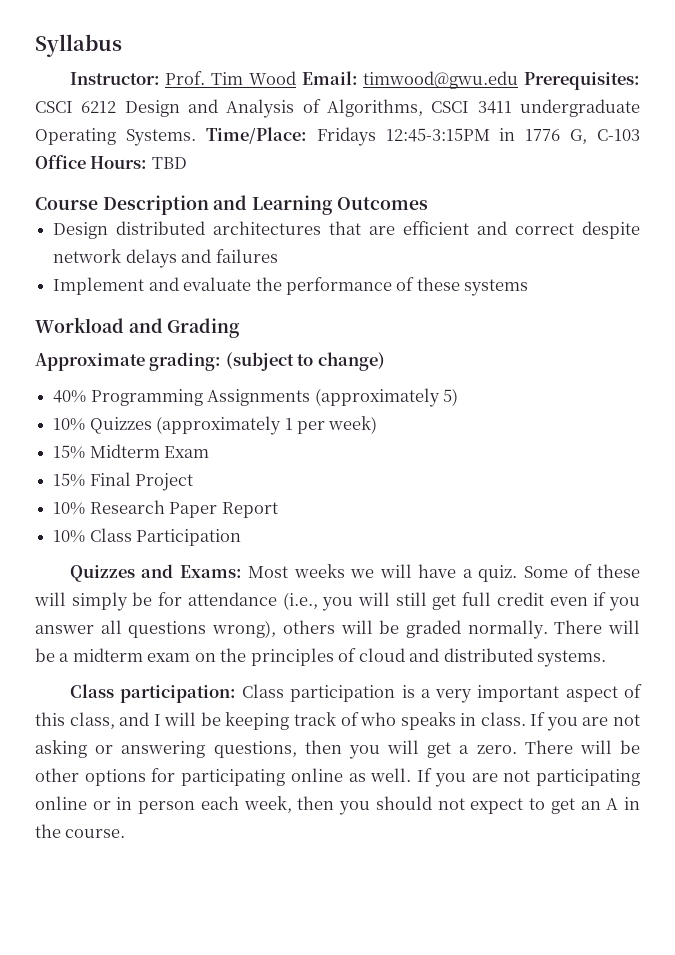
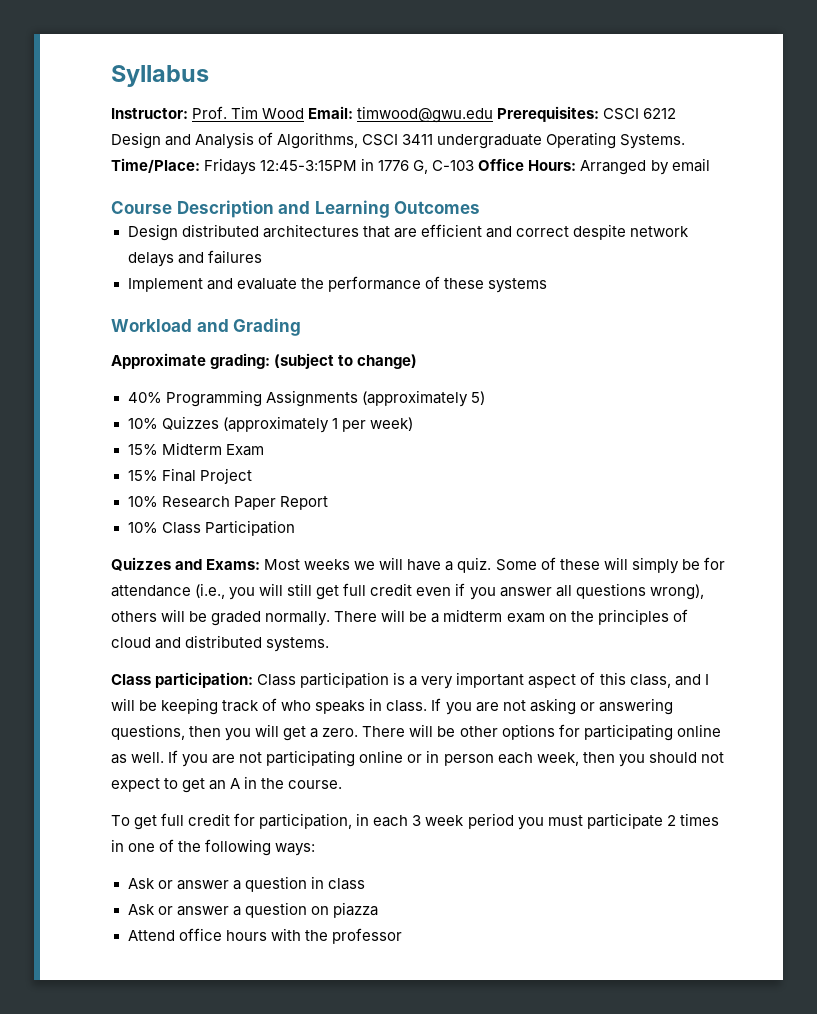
[151,157,187,169] TBD -> [580,158,710,175] Arranged by email
(126, 833) none -> [111,813,719,830] [111,839,316,856] [127,876,365,892] [127,902,378,918] [127,928,402,944] // To get full credit for participation, in each 3 week period you must participate 2 times in one of the following ways: // Ask or answer a question in class // Ask or answer a question on piazza // Attend office hours with the professor

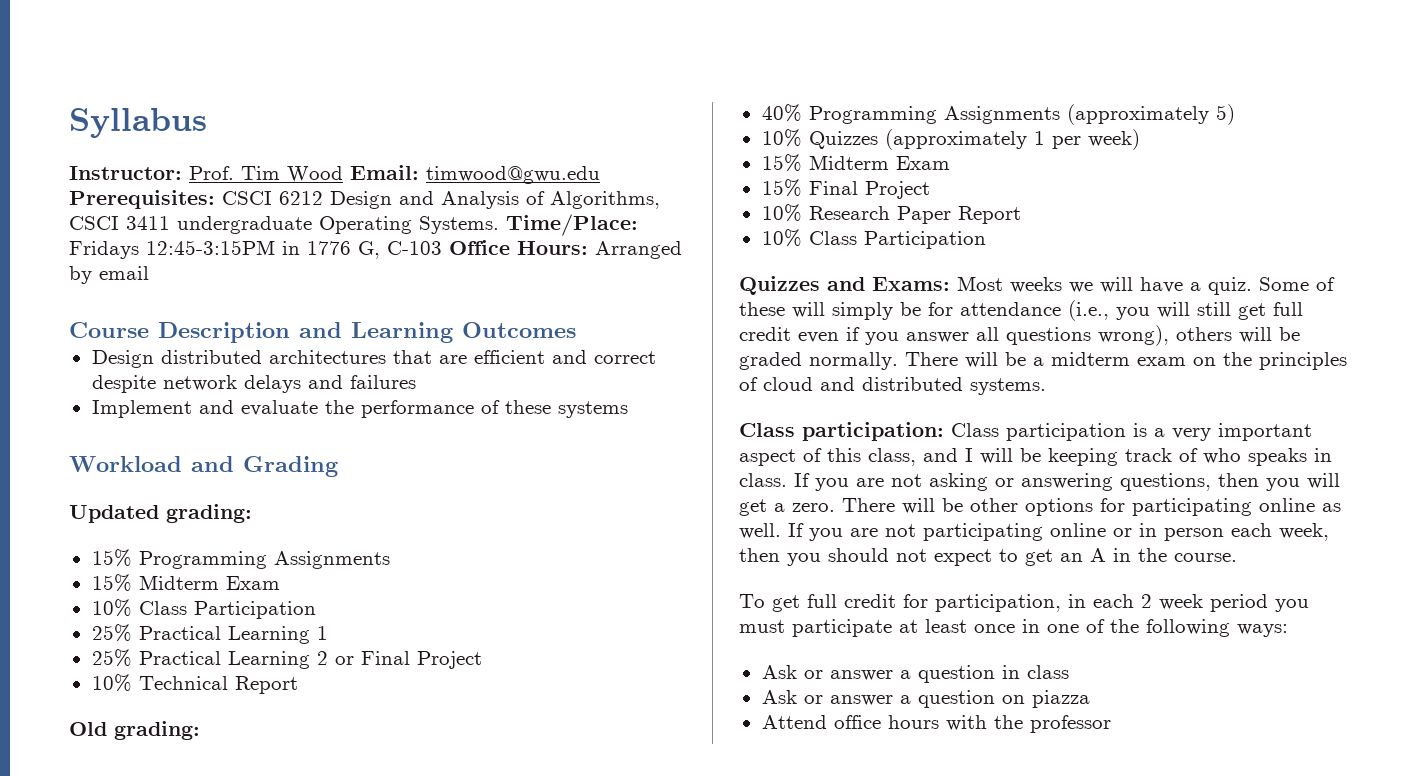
[111,353,418,369] Approximate grading: (subject to change) -> [69,504,252,523] [91,549,390,569] [91,574,280,592] [91,599,316,619] [91,624,328,644] [91,649,482,669] [91,674,298,694] [69,721,200,740] Updated grading: // 15% Programming Assignments // 15% Midterm Exam // 10% Class Participation // 25% Practical Learning 1 // 25% Practical Learning 2 or Final Project // 10% Technical Report // Old grading:
[412,815,422,826] 3 -> [1141,594,1152,608] 2
[666,813,719,826] 2 times -> [899,619,1015,633] at least once

